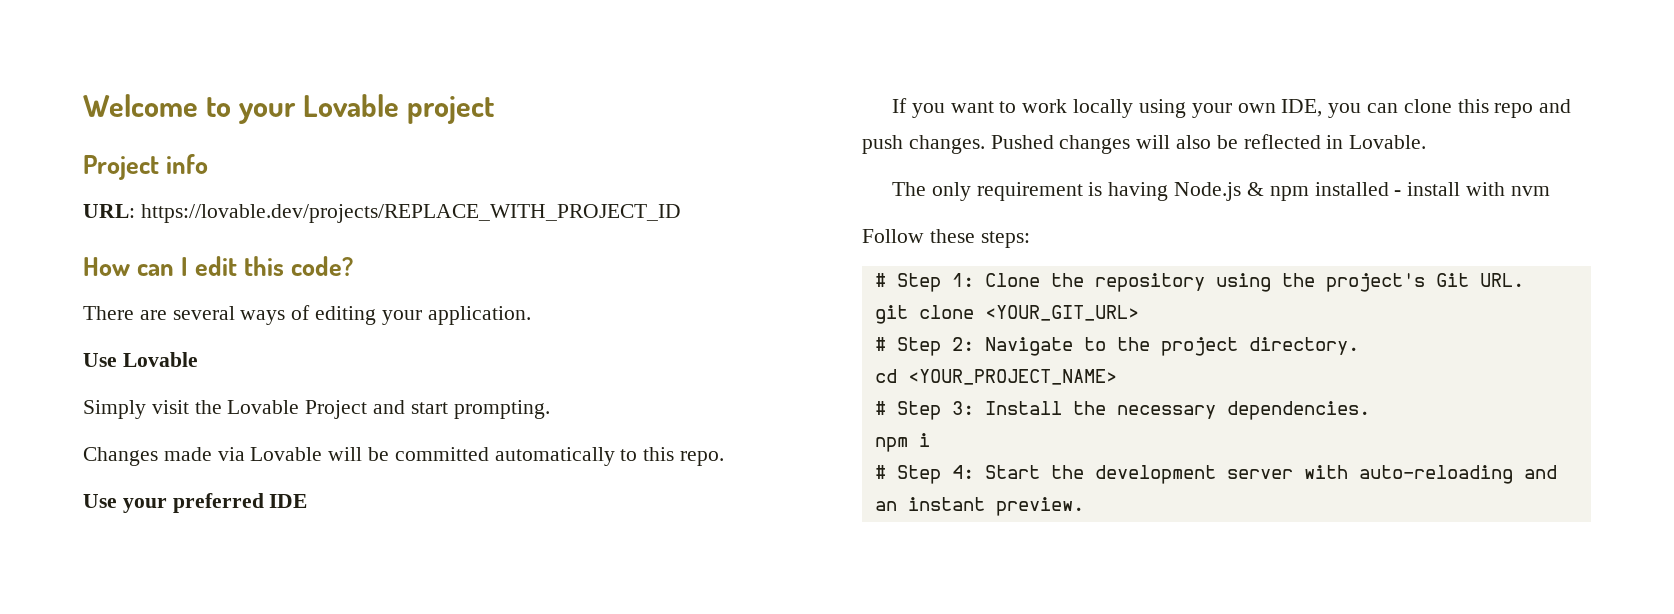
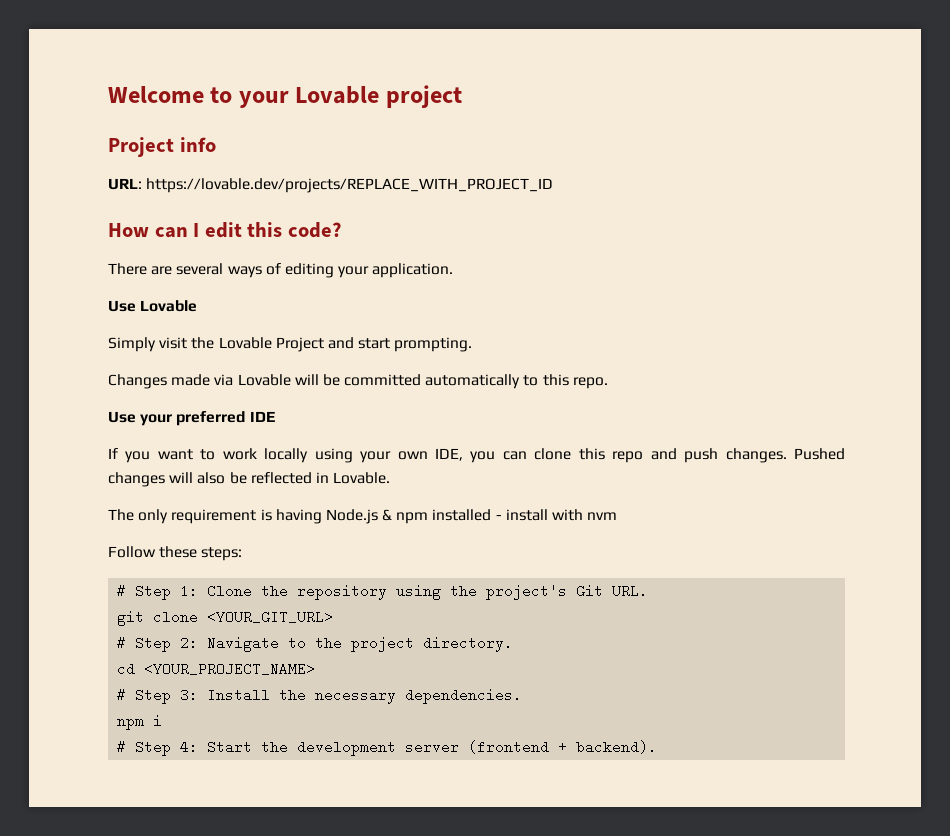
[1303,465,1557,484] [874,497,1084,516] with auto-reloading and an instant preview. -> [468,740,658,754] (frontend + backend).

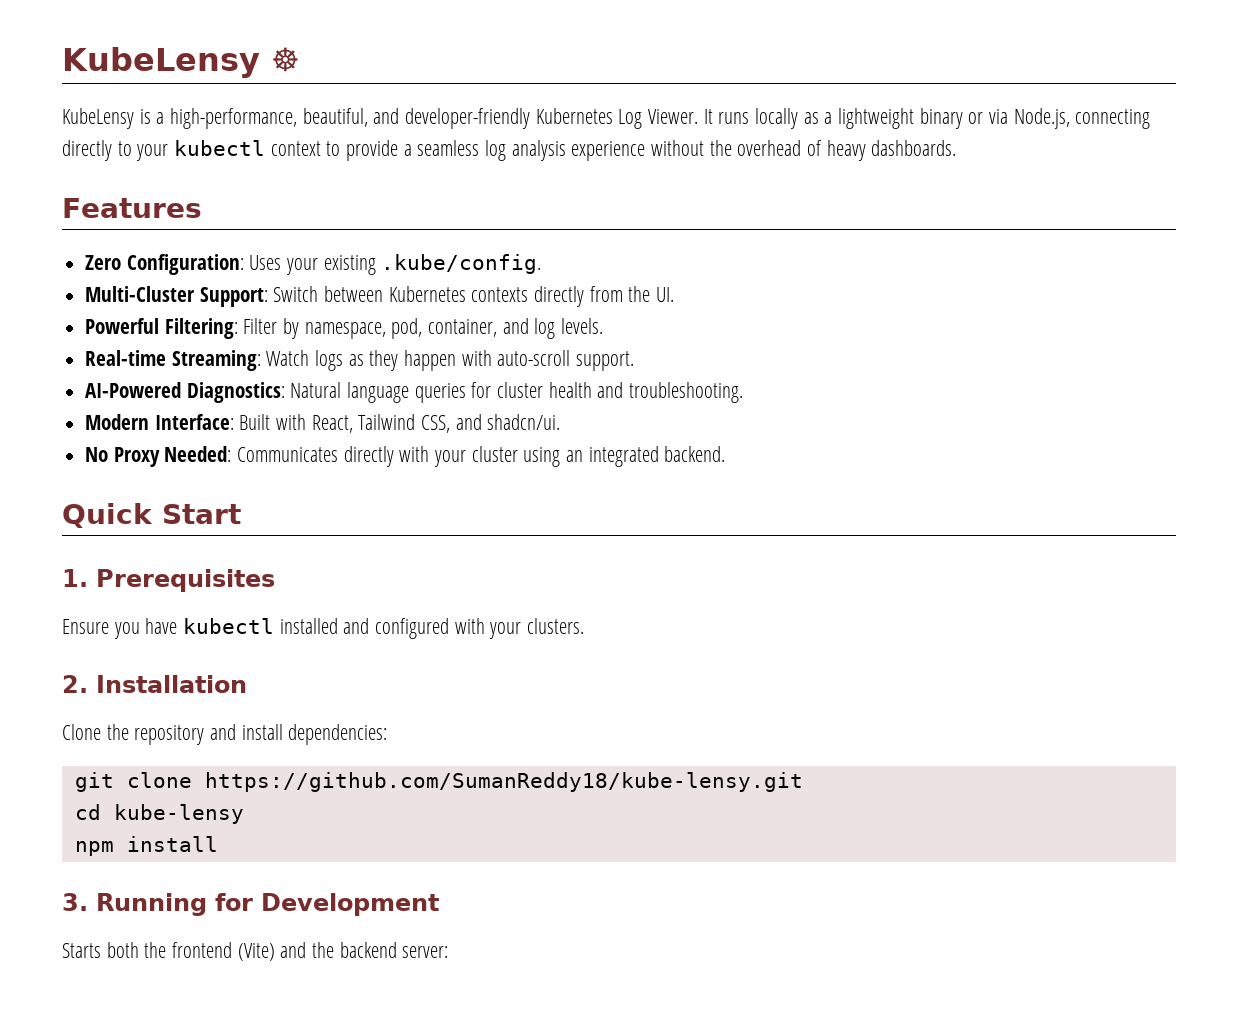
[108,85,462,108] [108,137,216,157] [108,178,554,193] [108,222,341,238] [108,263,454,278] [108,300,198,312] [108,337,473,352] [108,374,608,389] [108,411,275,426] [108,448,846,463] [108,472,391,487] [108,509,618,524] [108,546,243,561] [117,584,649,600] [117,610,334,626] [117,636,514,652] [117,662,316,676] [117,688,523,704] [117,715,163,730] [117,740,658,756] Welcome to your Lovable project // Project info // URL: https://lovable.dev/projects/REPLACE_WITH_PROJECT_ID // How can I edit this code? // There are several ways of editing your application. // Use Lovable // Simply visit the Lovable Project and start prompting. // Changes made via Lovable will be committed automatically to this repo. // Use your preferred IDE // If you want to work locally using your own IDE, you can clone this repo and push changes. Pushed changes will also be reflected in Lovable. // The only requirement is having Node.js & npm installed - install with nvm // Follow these steps: // # Step 1: Clone the repository using the project's Git URL. // git clone <YOUR_GIT_URL> // # Step 2: Navigate to the project directory. // cd <YOUR_PROJECT_NAME> // # Step 3: Install the necessary dependencies. // npm i // # Step 4: Start the development server (frontend + backend). -> [62,47,300,78] [62,108,1151,129] [62,140,957,161] [62,198,202,218] [85,254,542,275] [85,286,675,307] [85,318,604,339] [85,350,635,371] [85,382,744,403] [85,414,561,433] [85,446,726,467] [62,503,241,528] [62,569,275,592] [62,618,585,639] [62,675,247,693] [62,724,388,745] [74,772,803,792] [74,804,244,824] [74,836,218,856] [62,893,439,916] [62,942,449,961] KubeLensy ☸ // KubeLensy is a high-performance, beautiful, and developer-friendly Kubernetes Log Viewer. It runs locally as a lightweight binary or via Node.js, connecting directly to your kubectl context to provide a seamless log analysis experience without the overhead of heavy dashboards. // Features // Zero Configuration: Uses your existing .kube/config. // Multi-Cluster Support: Switch between Kubernetes contexts directly from the UI. // Powerful Filtering: Filter by namespace, pod, container, and log levels. // Real-time Streaming: Watch logs as they happen with auto-scroll support. // AI-Powered Diagnostics: Natural language queries for cluster health and troubleshooting. // Modern Interface: Built with React, Tailwind CSS, and shadcn/ui. // No Proxy Needed: Communicates directly with your cluster using an integrated backend. // Quick Start // 1. Prerequisites // Ensure you have kubectl installed and configured with your clusters. // 2. Installation // Clone the repository and install dependencies: // git clone https://github.com/SumanReddy18/kube-lensy.git // cd kube-lensy // npm install // 3. Running for Development // Starts both the frontend (Vite) and the backend server:

